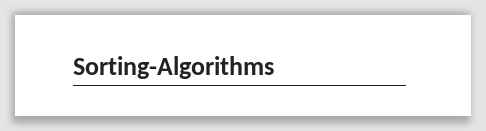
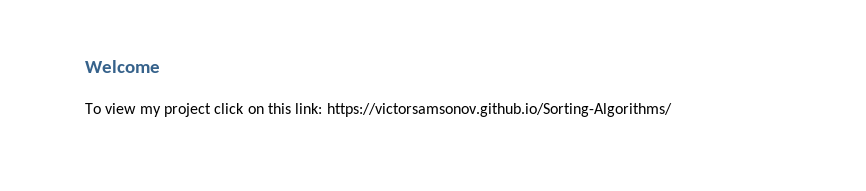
[73,56,274,79] Sorting-Algorithms -> [85,60,160,73] [85,103,672,117] Welcome // To view my project click on this link: https://victorsamsonov.github.io/Sorting-Algorithms/

